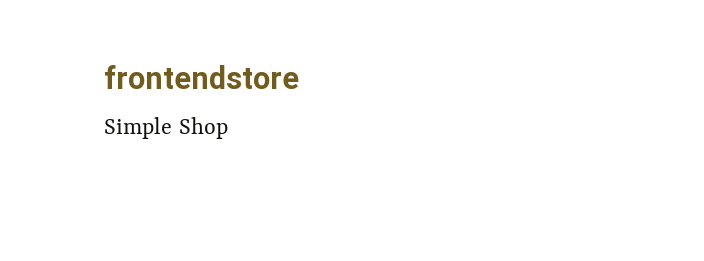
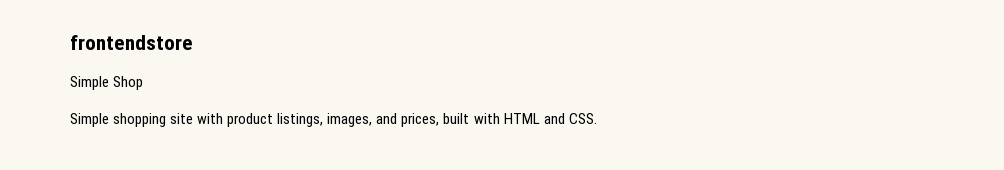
(228, 128) none -> [70,113,597,127] // Simple shopping site with product listings, images, and prices, built with HTML and CSS.

